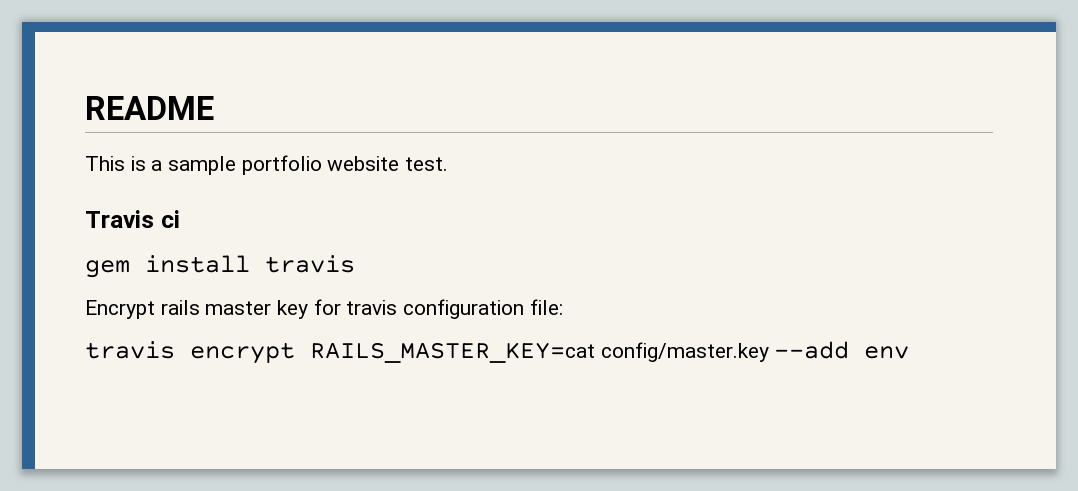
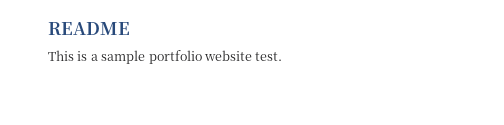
[85,210,180,228] [85,255,355,278] [85,299,563,319] [85,341,910,364] // Travis ci // gem install travis // Encrypt rails master key for travis configuration file: // travis encrypt RAILS_MASTER_KEY=cat config/master.key --add env -> (283, 56) none

